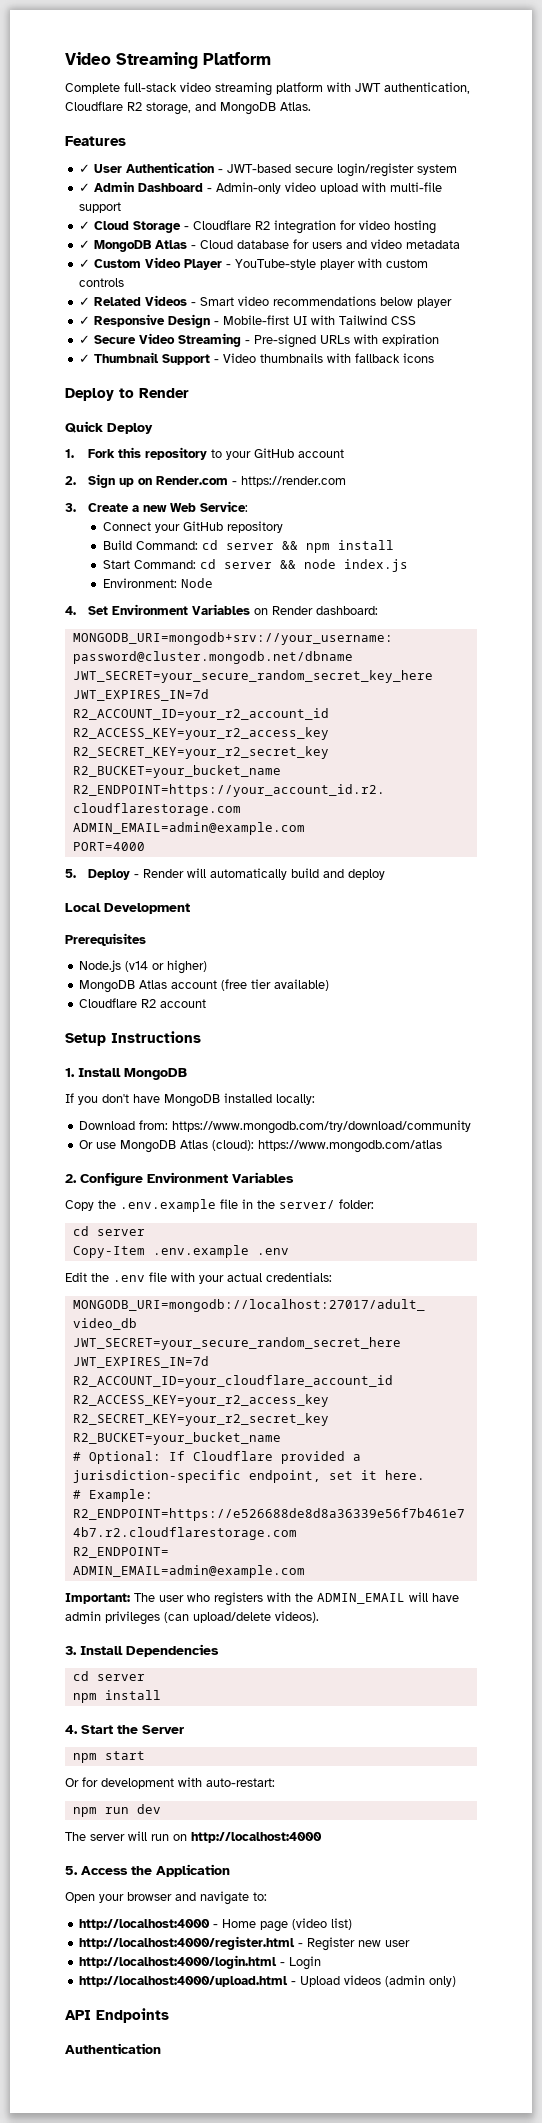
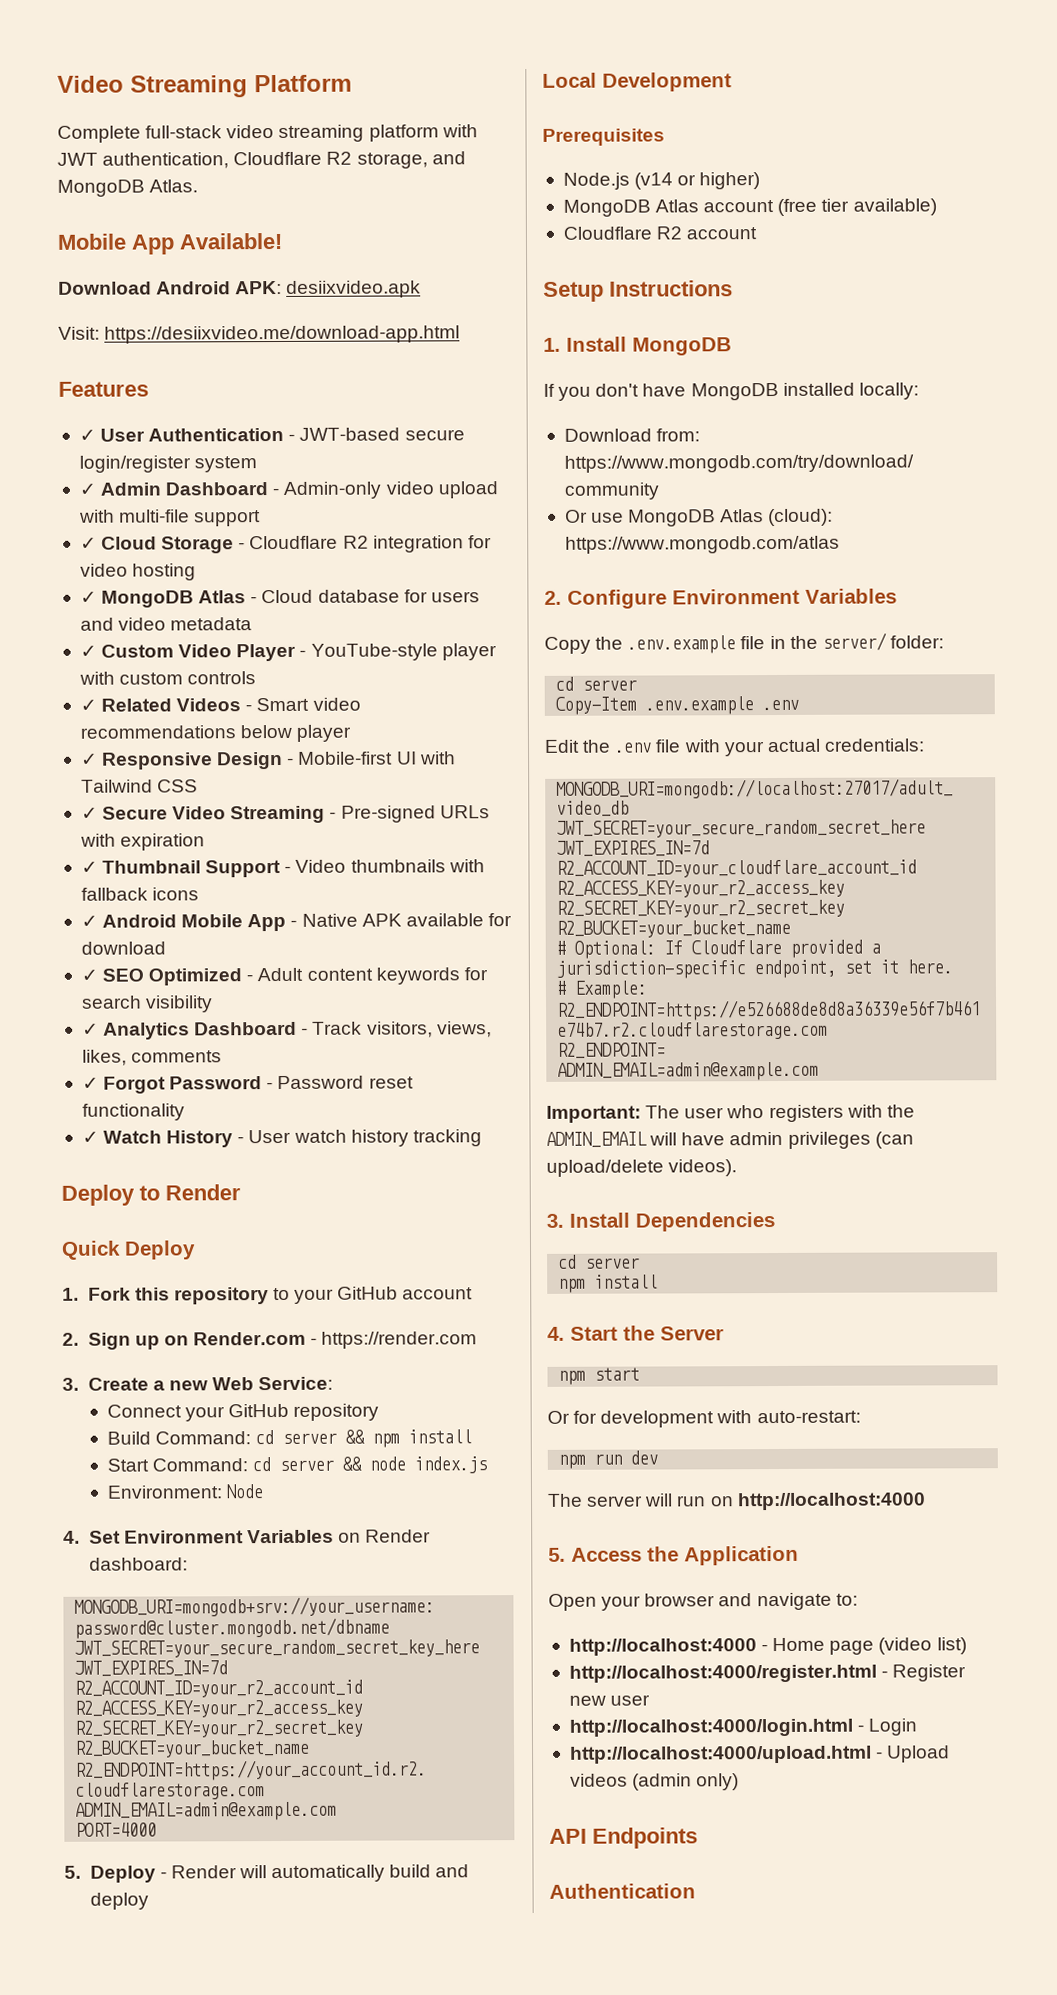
(311, 106) none -> [57,232,282,255] [58,280,422,298] [58,325,461,344] // Mobile App Available! // Download Android APK: desiixvideo.apk // Visit: https://desiixvideo.me/download-app.html
(435, 358) none -> [80,913,512,932] [80,941,166,955] [80,967,488,986] [80,995,214,1013] [81,1021,492,1040] [81,1049,223,1066] [81,1075,414,1094] [81,1103,185,1121] [81,1129,482,1148] // ✓ Android Mobile App - Native APK available for download // ✓ SEO Optimized - Adult content keywords for search visibility // ✓ Analytics Dashboard - Track visitors, views, likes, comments // ✓ Forgot Password - Password reset functionality // ✓ Watch History - User watch history tracking

